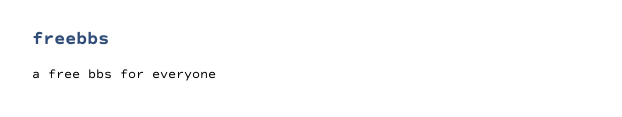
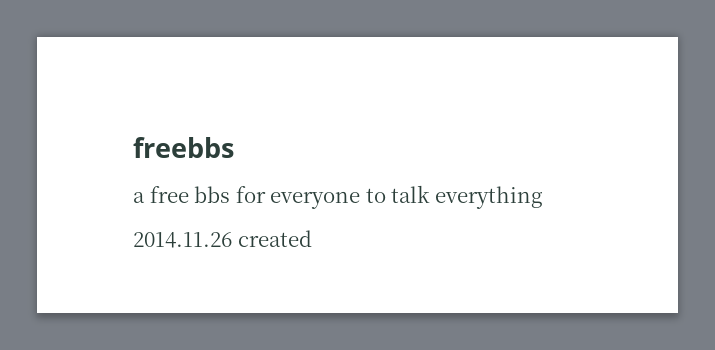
(216, 76) none -> [365,185,543,209] [133,230,312,248] to talk everything // 2014.11.26 created

